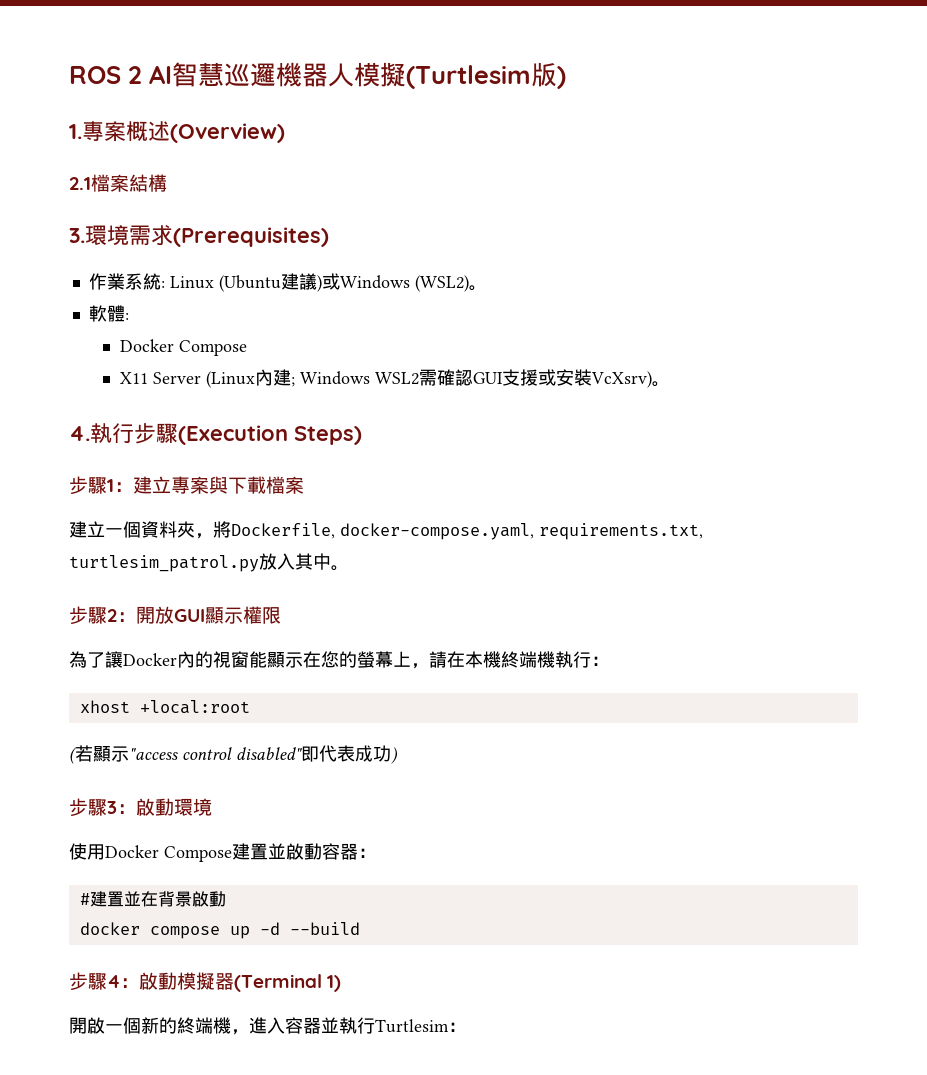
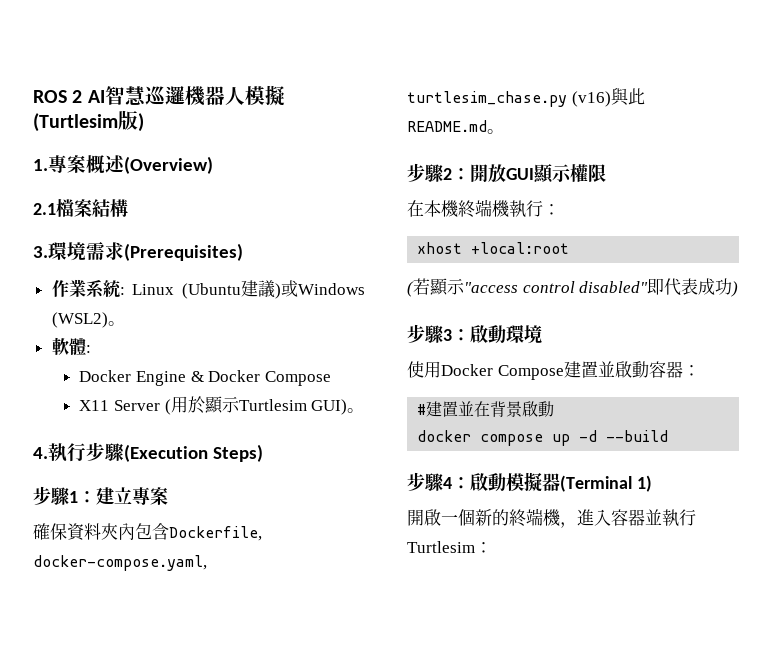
(174, 345) none -> [136,370,261,386] Engine & Docker
[205,369,652,388] (Linux內建; Windows WSL2需確認GUI支援或安裝VcXsrv) -> [164,396,348,415] (用於顯示Turtlesim GUI)
[209,476,304,494] [69,521,703,540] [69,553,331,572] 與下載檔案 // 建立一個資料夾，將Dockerfile, docker-compose.yaml, requirements.txt, turtlesim_patrol.py放入其中 -> [33,523,262,541] [33,555,207,571] [407,88,645,107] [407,120,487,132] // 確保資料夾內包含Dockerfile, docker-compose.yaml, turtlesim_chase.py (v16)與此README.md
[69,651,447,669] 為了讓Docker內的視窗能顯示在您的螢幕上，請 -> (606, 173) none

